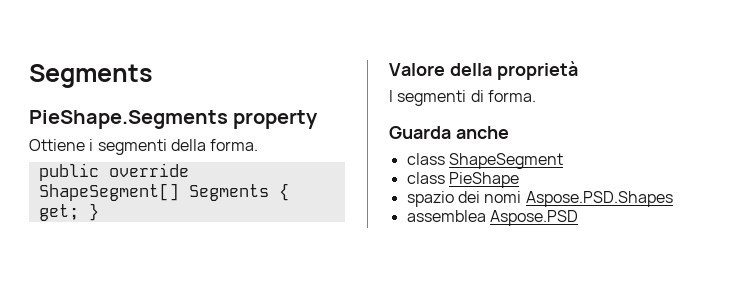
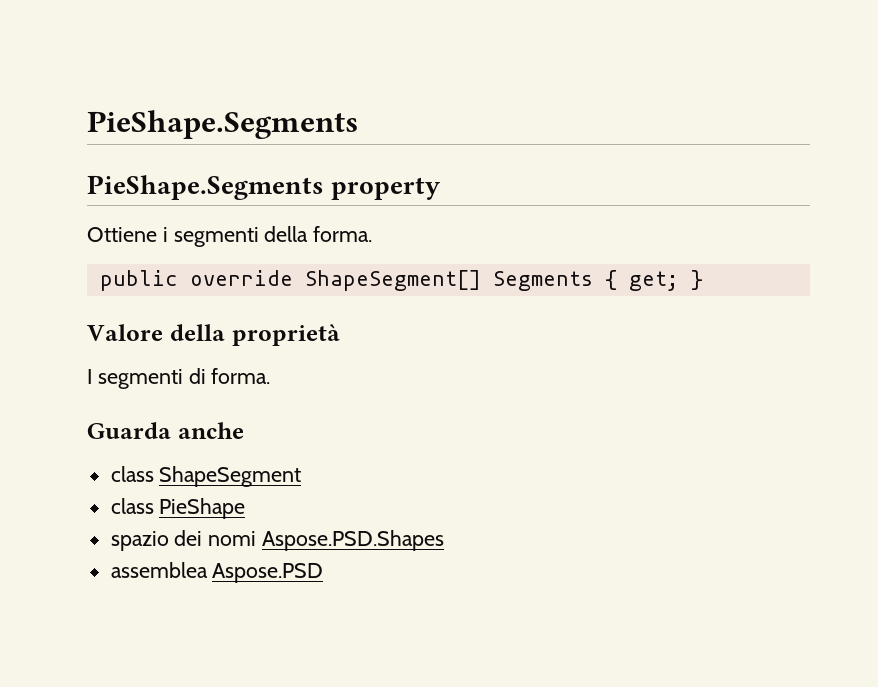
[29,64,153,88] Segments -> [87,110,358,139] PieShape.Segments

